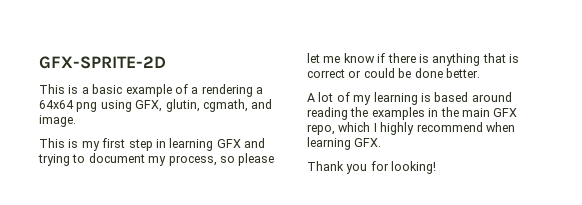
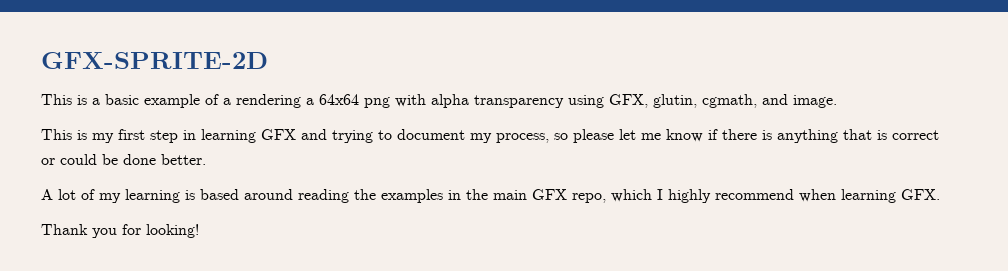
(98, 107) none -> [395,94,564,108] with alpha transparency

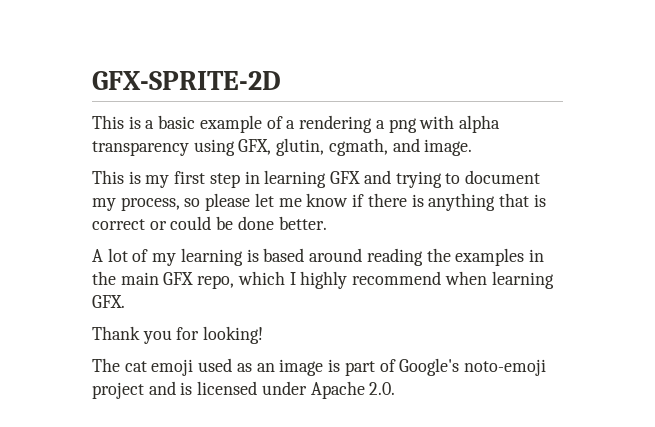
[319,94,359,105] 64x64 -> (385, 124) none
(199, 231) none -> [92,358,546,376] [92,381,396,399] // The cat emoji used as an image is part of Google's noto-emoji project and is licensed under Apache 2.0.

